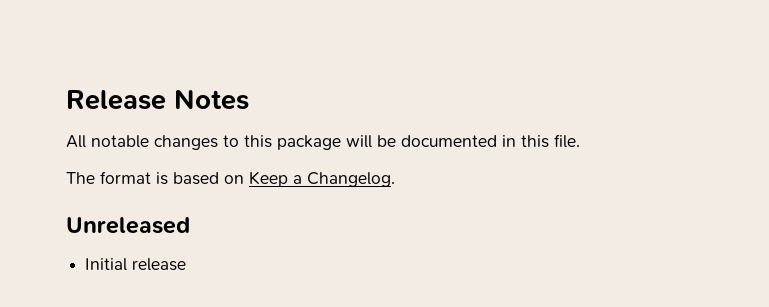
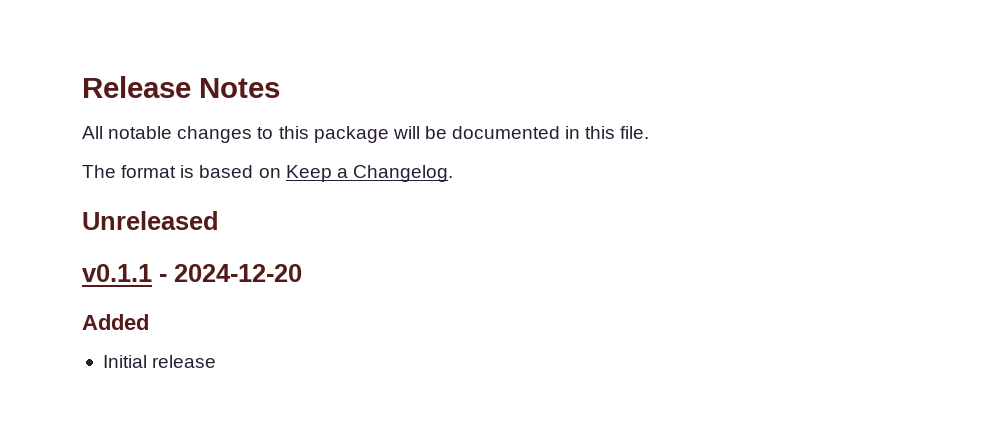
(190, 225) none -> [82,264,302,282] [82,314,149,330] // v0.1.1 - 2024-12-20 // Added

